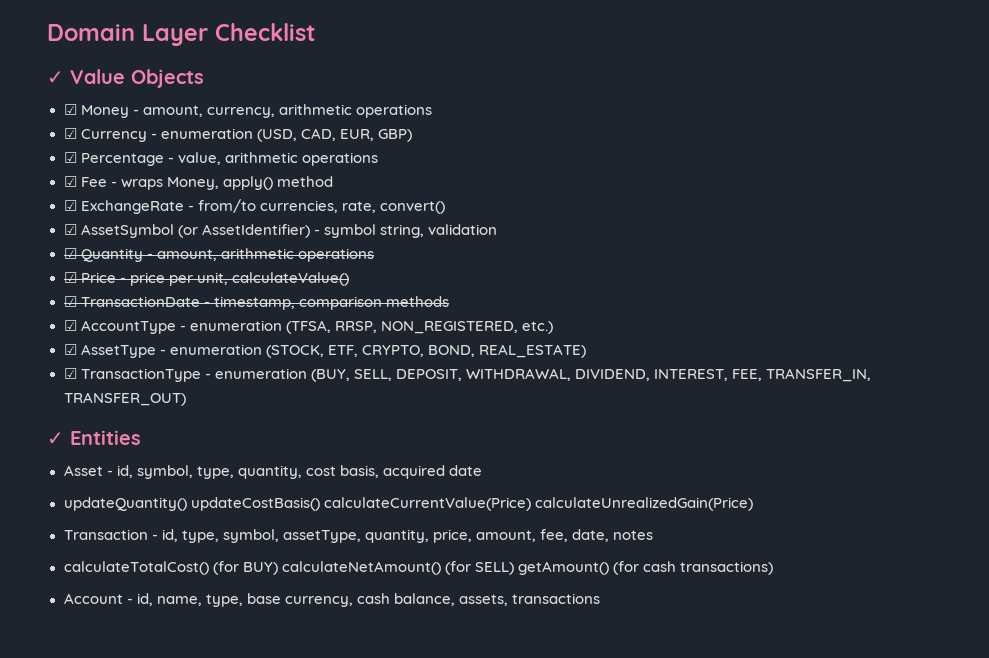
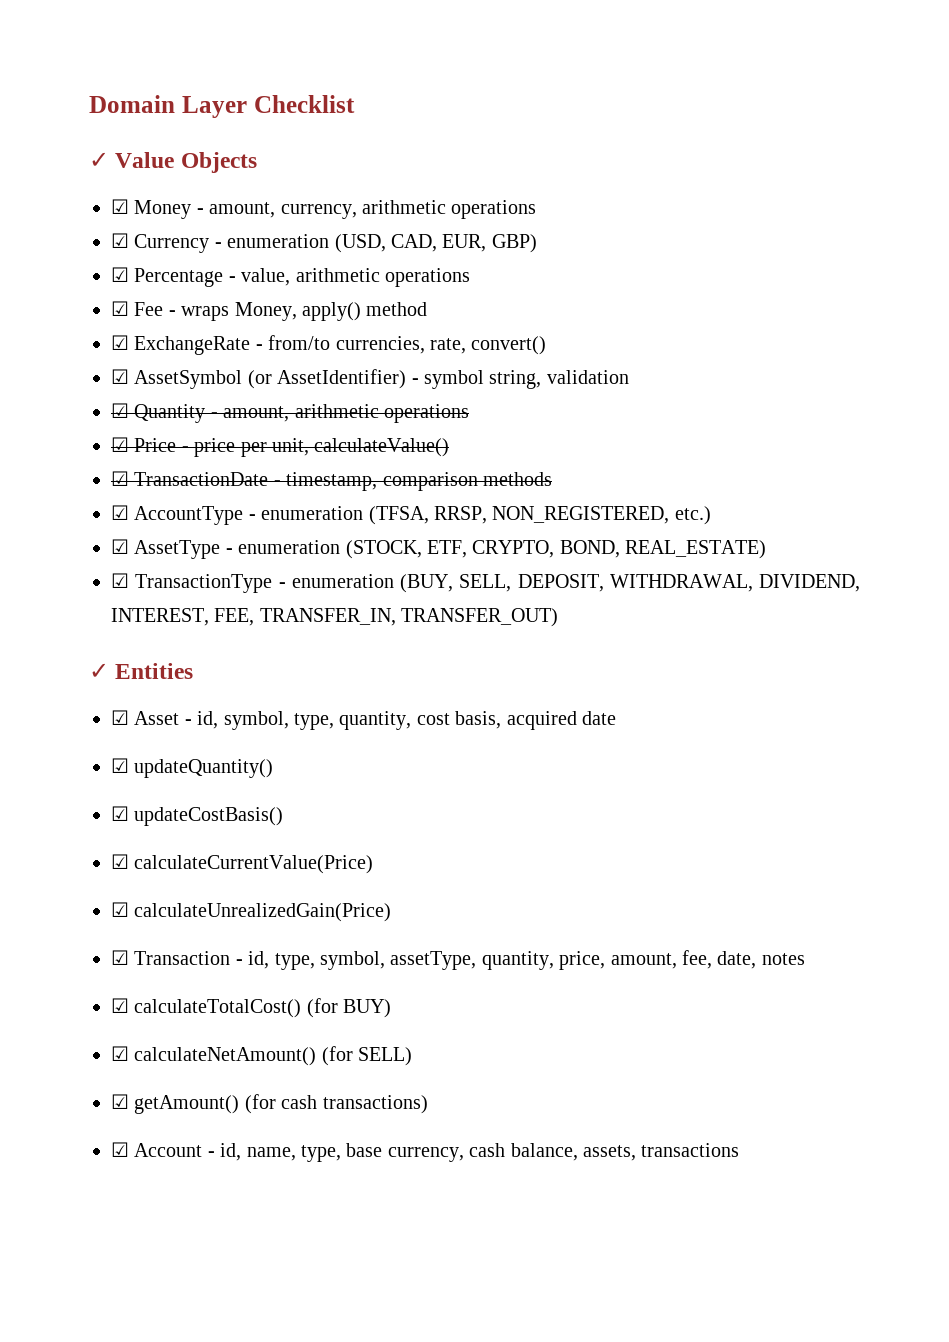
(141, 437) none -> [111,710,129,725] ☑
(482, 470) none -> [111,758,129,773] ☑
(187, 504) none -> [111,806,129,821] // ☑
(320, 504) none -> [111,854,129,869] // ☑
(531, 504) none -> [111,902,129,917] // ☑
(753, 504) none -> [111,950,129,965] ☑
(654, 535) none -> [111,998,129,1013] ☑
(278, 568) none -> [111,1046,129,1061] // ☑
(514, 568) none -> [111,1094,129,1109] // ☑
(773, 568) none -> [111,1142,129,1157] ☑

